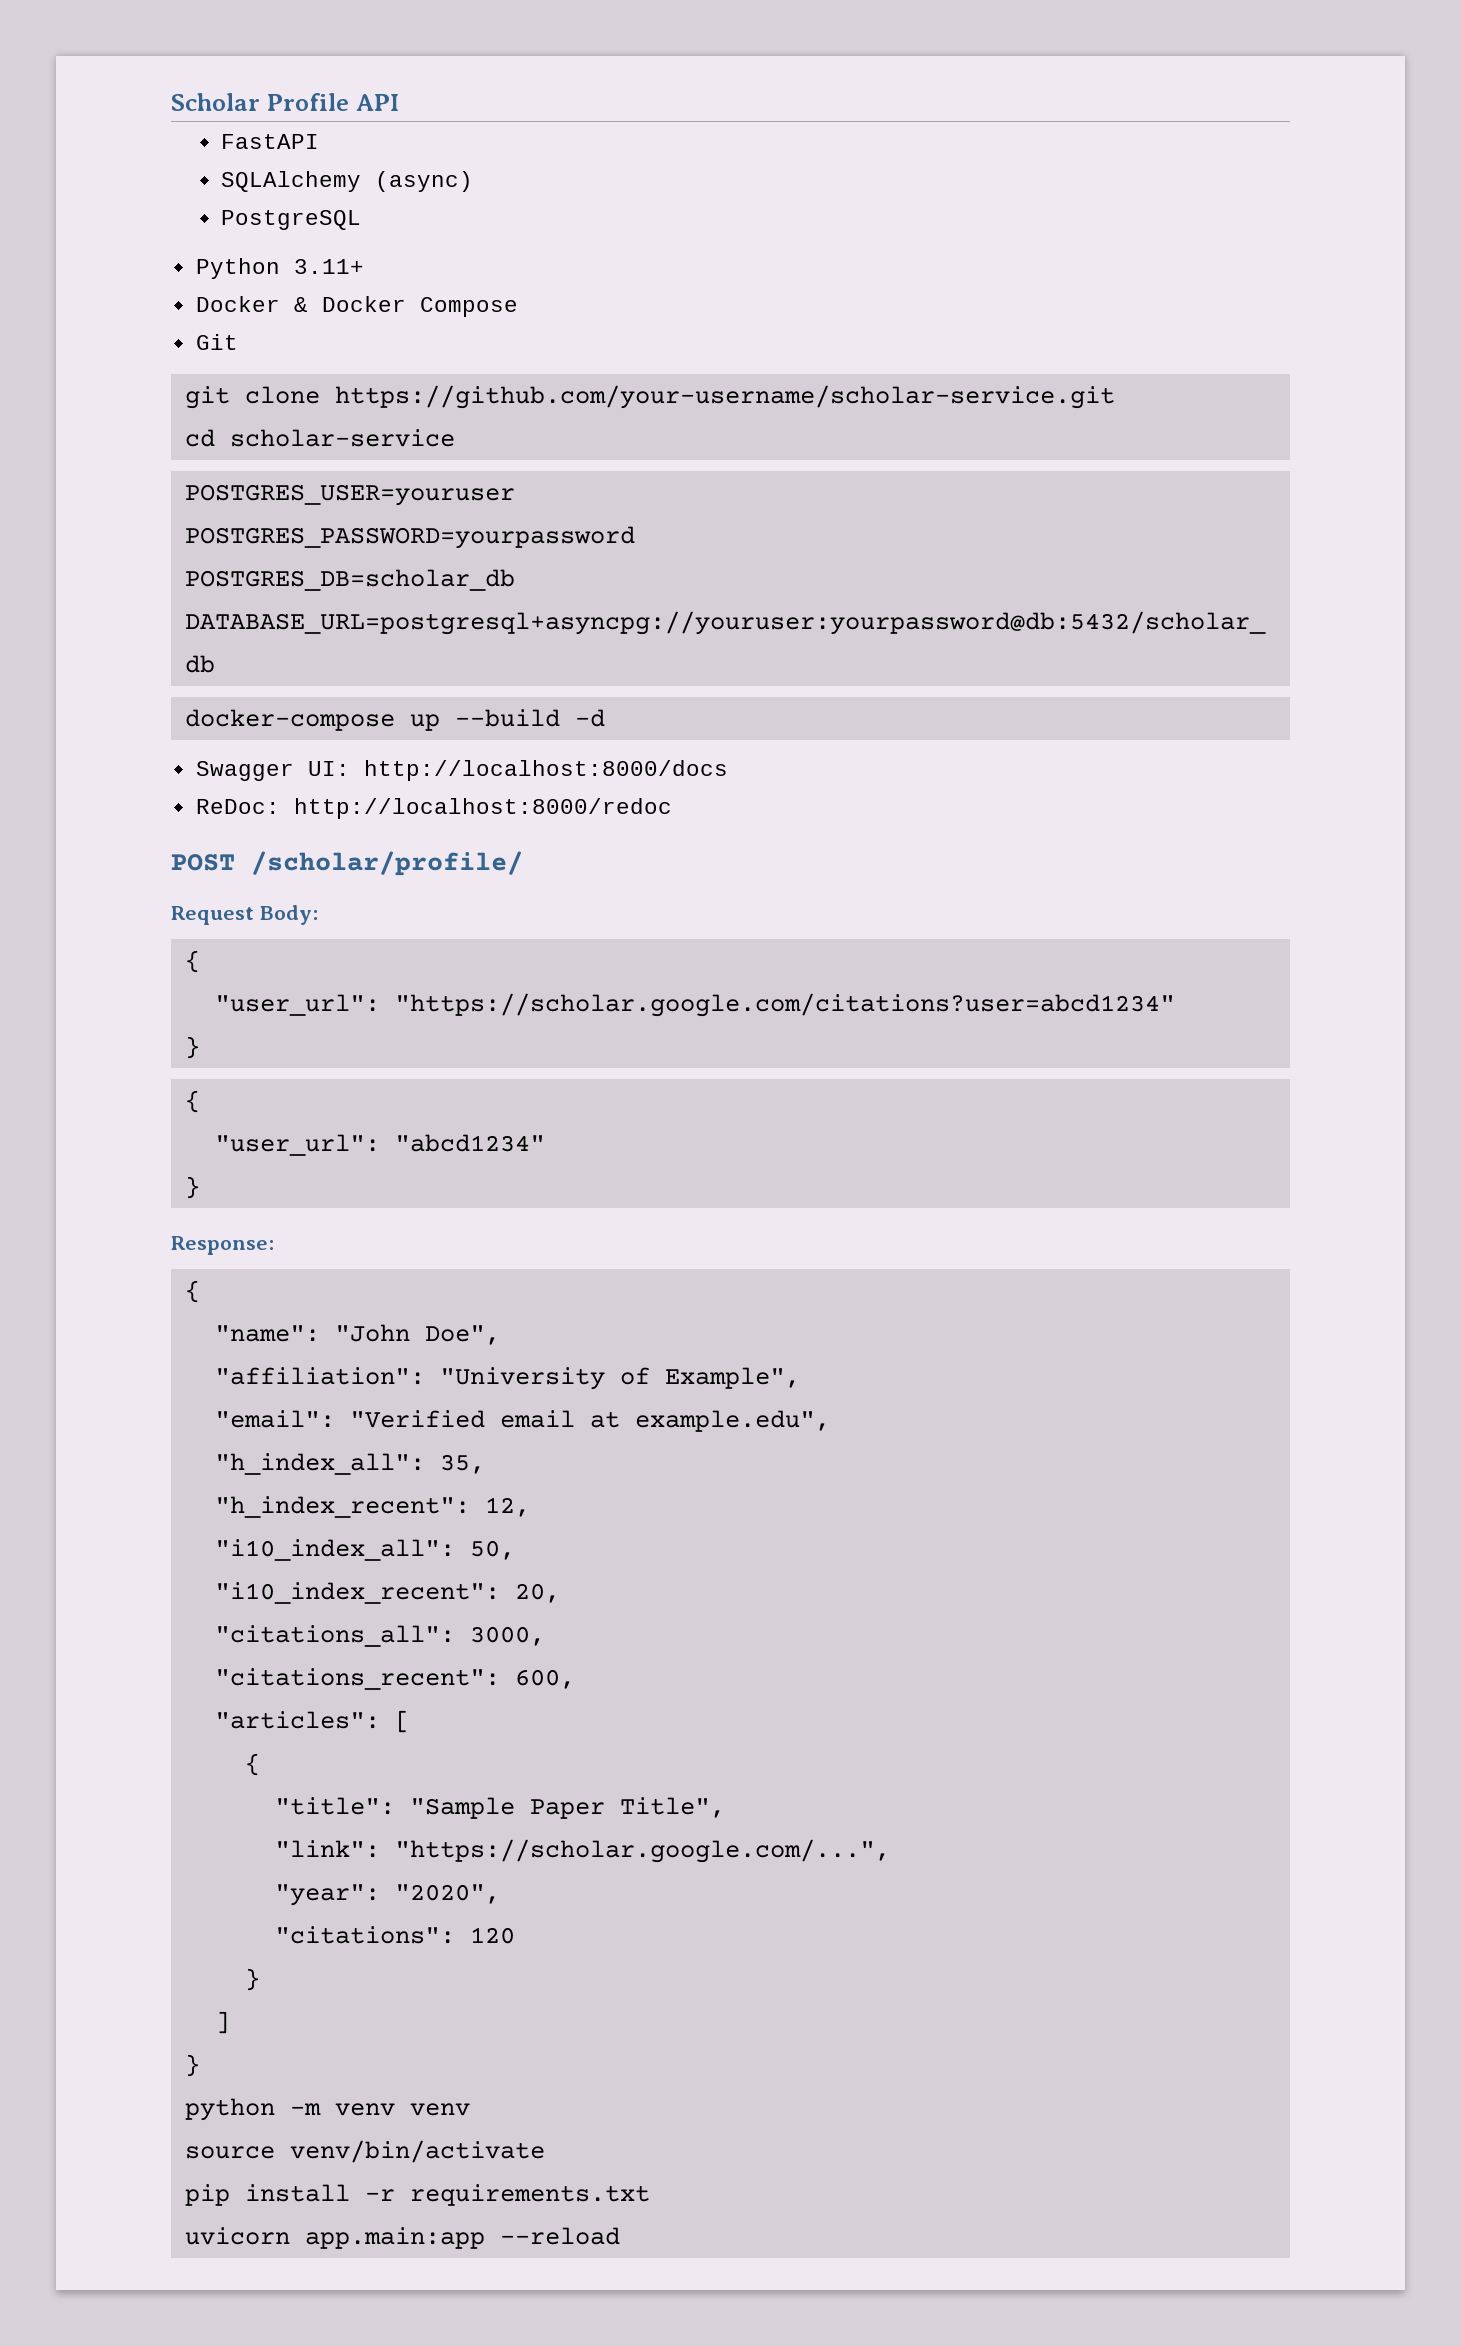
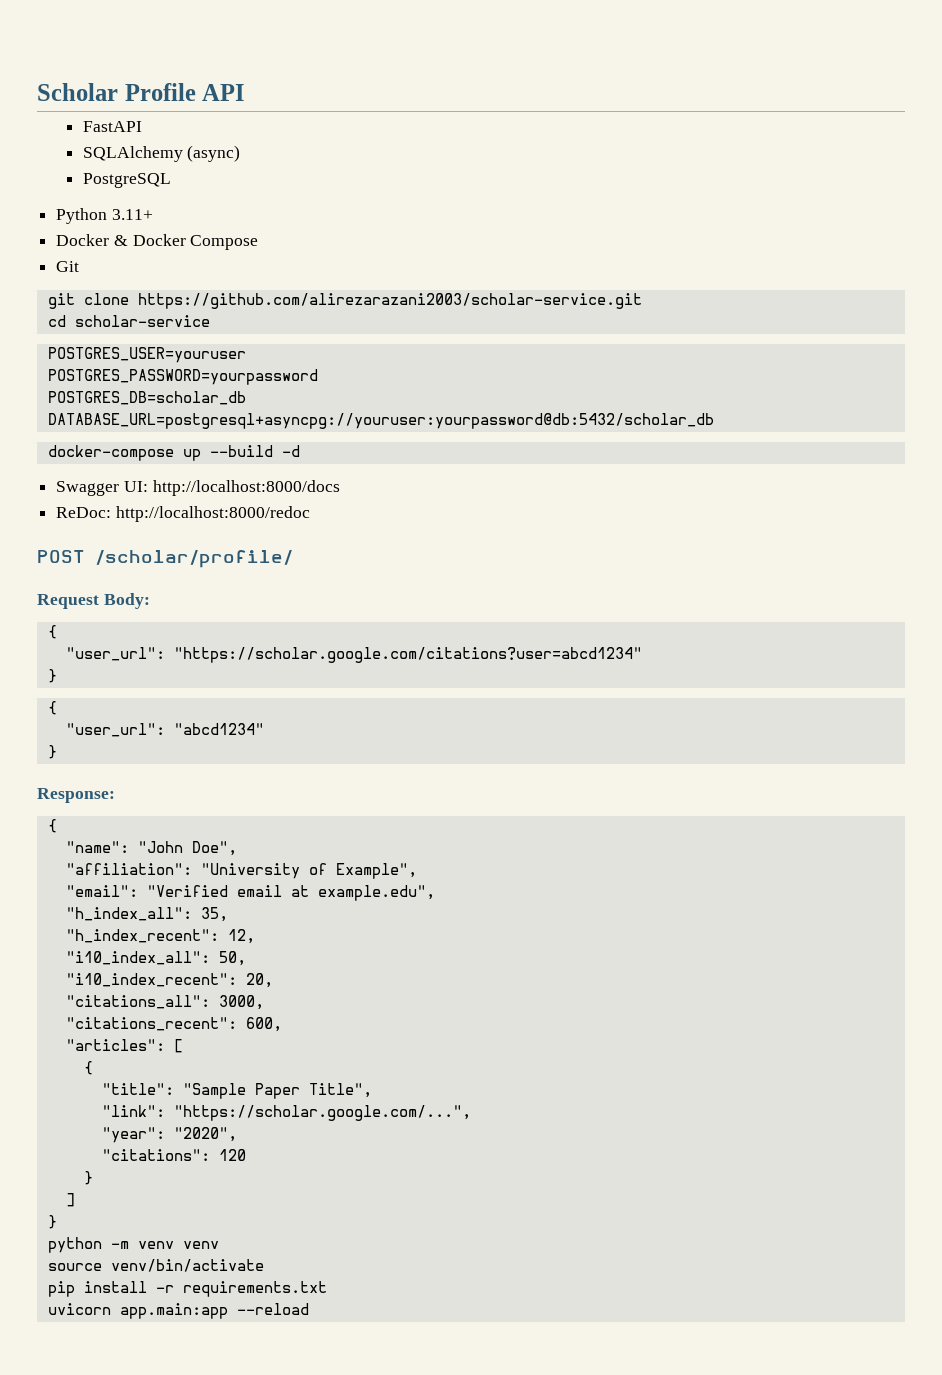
[334,385,1115,409] https://github.com/your-username/scholar-service.git -> [137,293,642,309] https://github.com/alirezarazani2003/scholar-service.git

